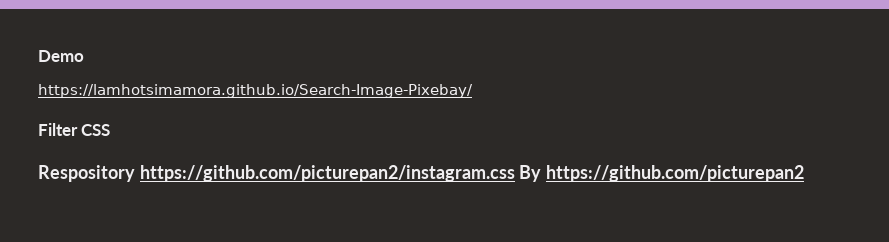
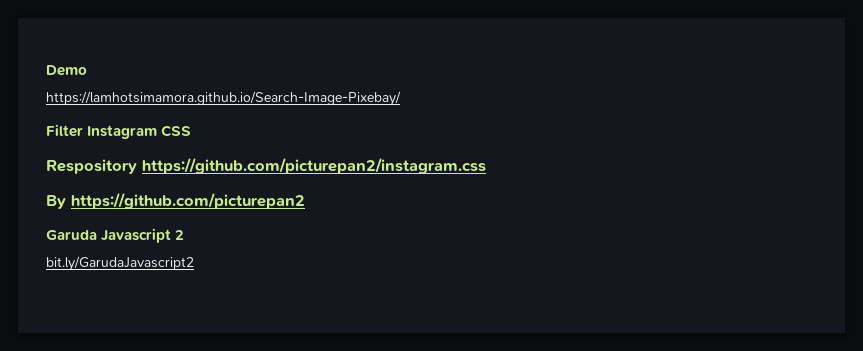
(78, 129) none -> [87,125,158,139] Instagram
(515, 173) none -> (486, 165) //
(805, 173) none -> [46,228,185,243] [46,256,194,271] // Garuda Javascript 2 // bit.ly/GarudaJavascript2

